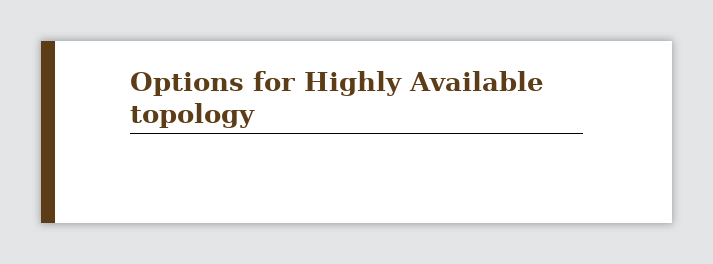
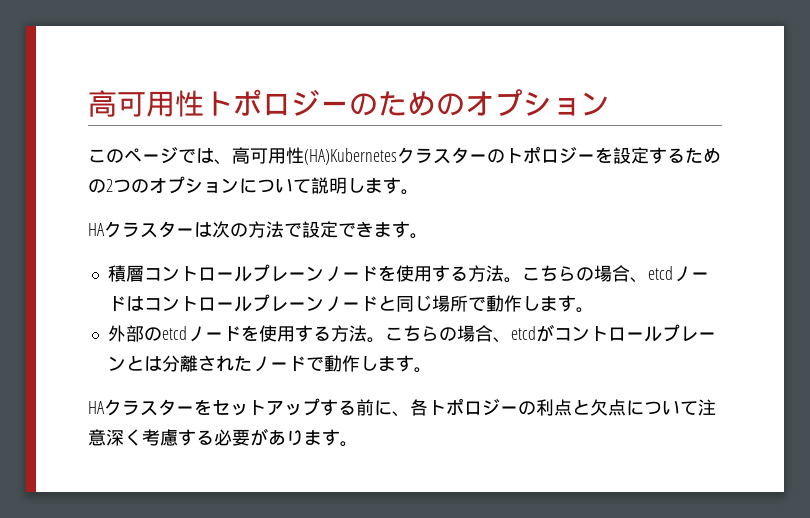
[130,71,544,96] [130,103,255,128] Options for Highly Available topology -> [88,89,610,117] [88,146,721,165] [88,176,419,195] [88,221,428,239] [107,264,709,283] [107,294,594,313] [107,324,716,343] [107,355,432,373] [88,398,716,417] [88,428,358,447] 高可用性トポロジーのためのオプション // このページでは、高可用性(HA)Kubernetesクラスターのトポロジーを設定するための2つのオプションについて説明します。 // HAクラスターは次の方法で設定できます。 // 積層コントロールプレーンノードを使用する方法。こちらの場合、etcdノードはコントロールプレーンノードと同じ場所で動作します。 // 外部のetcdノードを使用する方法。こちらの場合、etcdがコントロールプレーンとは分離されたノードで動作します。 // HAクラスターをセットアップする前に、各トポロジーの利点と欠点について注意深く考慮する必要があります。

